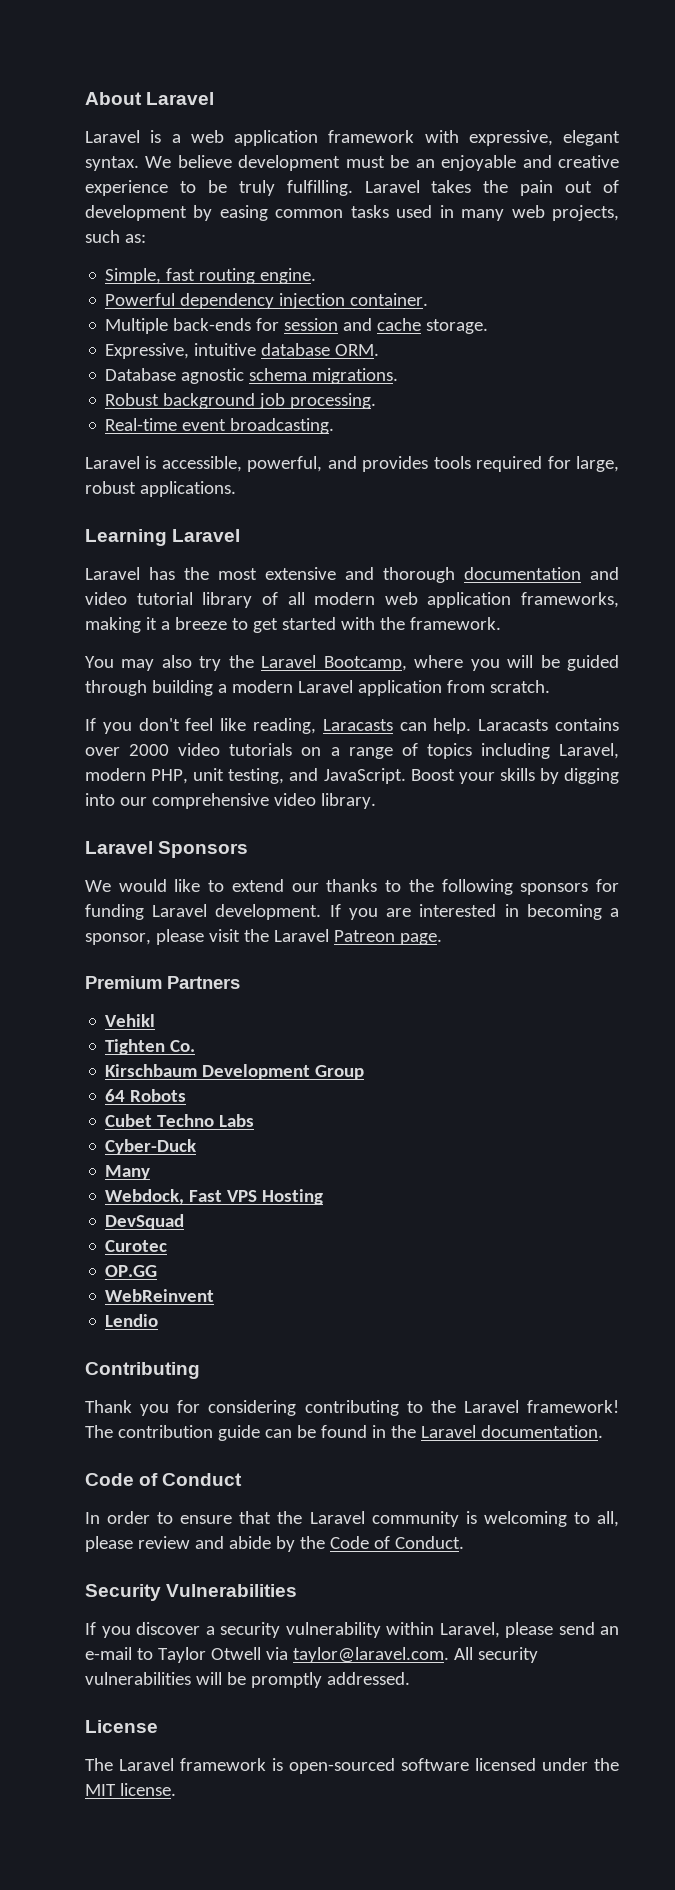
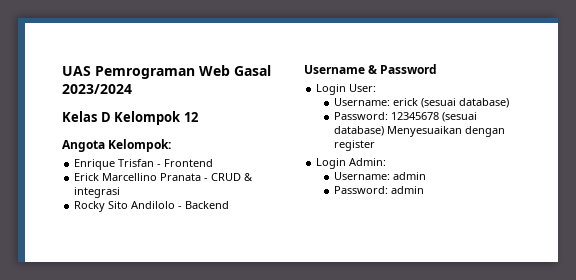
[85,92,215,105] [85,130,620,146] [85,155,619,171] [85,180,619,196] [85,205,620,221] [85,230,146,243] [105,268,317,284] [105,293,429,309] [105,318,489,334] [105,343,380,359] [105,368,399,384] [105,393,377,409] [105,418,335,434] [85,456,619,472] [85,481,236,497] [85,529,241,546] [85,567,619,583] [85,592,619,608] [85,617,501,633] [85,655,619,671] [85,680,550,696] [85,718,619,734] [85,743,619,759] [85,768,620,784] [85,793,376,809] [85,841,249,858] [85,879,620,895] [85,904,619,920] [85,929,442,945] [85,976,240,989] [105,1014,156,1027] [105,1039,196,1055] [105,1064,365,1080] [105,1089,187,1102] [105,1114,255,1127] [105,1139,197,1155] [105,1165,151,1180] [105,1189,324,1205] [105,1214,185,1230] [105,1240,168,1252] [105,1265,158,1277] [105,1289,215,1302] [105,1314,159,1327] [85,1362,200,1379] [85,1400,619,1416] [85,1425,603,1441] [85,1473,243,1486] [85,1511,619,1527] [85,1536,464,1552] [85,1584,298,1601] [85,1622,619,1638] [85,1647,538,1663] [85,1672,410,1688] [85,1720,158,1733] [85,1758,619,1774] [85,1783,176,1796] About Laravel // Laravel is a web application framework with expressive, elegant syntax. We believe development must be an enjoyable and creative experience to be truly fulfilling. Laravel takes the pain out of development by easing common tasks used in many web projects, such as: // Simple, fast routing engine. // Powerful dependency injection container. // Multiple back-ends for session and cache storage. // Expressive, intuitive database ORM. // Database agnostic schema migrations. // Robust background job processing. // Real-time event broadcasting. // Laravel is accessible, powerful, and provides tools required for large, robust applications. // Learning Laravel // Laravel has the most extensive and thorough documentation and video tutorial library of all modern web application frameworks, making it a breeze to get started with the framework. // You may also try the Laravel Bootcamp, where you will be guided through building a modern Laravel application from scratch. // If you don't feel like reading, Laracasts can help. Laracasts contains over 2000 video tutorials on a range of topics including Laravel, modern PHP, unit testing, and JavaScript. Boost your skills by digging into our comprehensive video library. // Laravel Sponsors // We would like to extend our thanks to the following sponsors for funding Laravel development. If you are interested in becoming a sponsor, please visit the Laravel Patreon page. // Premium Partners // Vehikl // Tighten Co. // Kirschbaum Development Group // 64 Robots // Cubet Techno Labs // Cyber-Duck // Many // Webdock, Fast VPS Hosting // DevSquad // Curotec // OP.GG // WebReinvent // Lendio // Contributing // Thank you for considering contributing to the Laravel framework! The contribution guide can be found in the Laravel documentation. // Code of Conduct // In order to ensure that the Laravel community is welcoming to all, please review and abide by the Code of Conduct. // Security Vulnerabilities // If you discover a security vulnerability within Laravel, please send an e-mail to Taylor Otwell via taylor@laravel.com. All security vulnerabilities will be promptly addressed. // License // The Laravel framework is open-sourced software licensed under the MIT license. -> [62,65,271,79] [62,84,132,94] [62,111,198,125] [62,139,172,152] [74,159,214,170] [74,173,254,181] [74,187,121,198] [74,201,230,212] [304,64,438,74] [316,84,377,95] [333,98,509,108] [333,112,477,122] [333,126,505,137] [333,140,375,151] [316,158,387,169] [333,172,426,180] [333,186,424,194] UAS Pemrograman Web Gasal 2023/2024 // Kelas D Kelompok 12 // Angota Kelompok: // Enrique Trisfan - Frontend // Erick Marcellino Pranata - CRUD & integrasi // Rocky Sito Andilolo - Backend // Username & Password // Login User: // Username: erick (sesuai database) // Password: 12345678 (sesuai database) Menyesuaikan dengan register // Login Admin: // Username: admin // Password: admin

